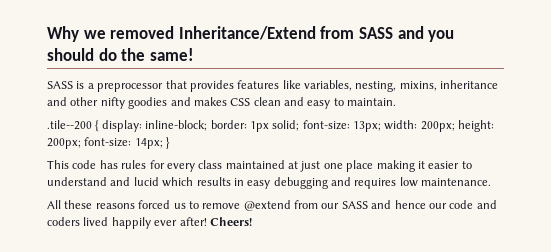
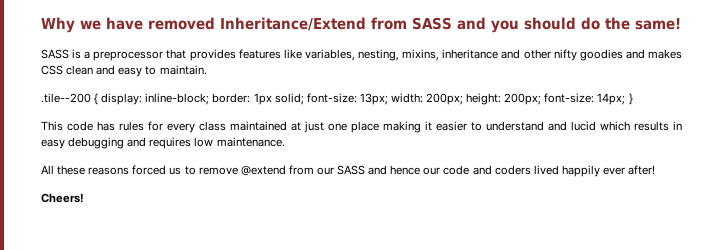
(106, 34) none -> [106,17,143,30] have
(207, 221) none -> (656, 170) //

